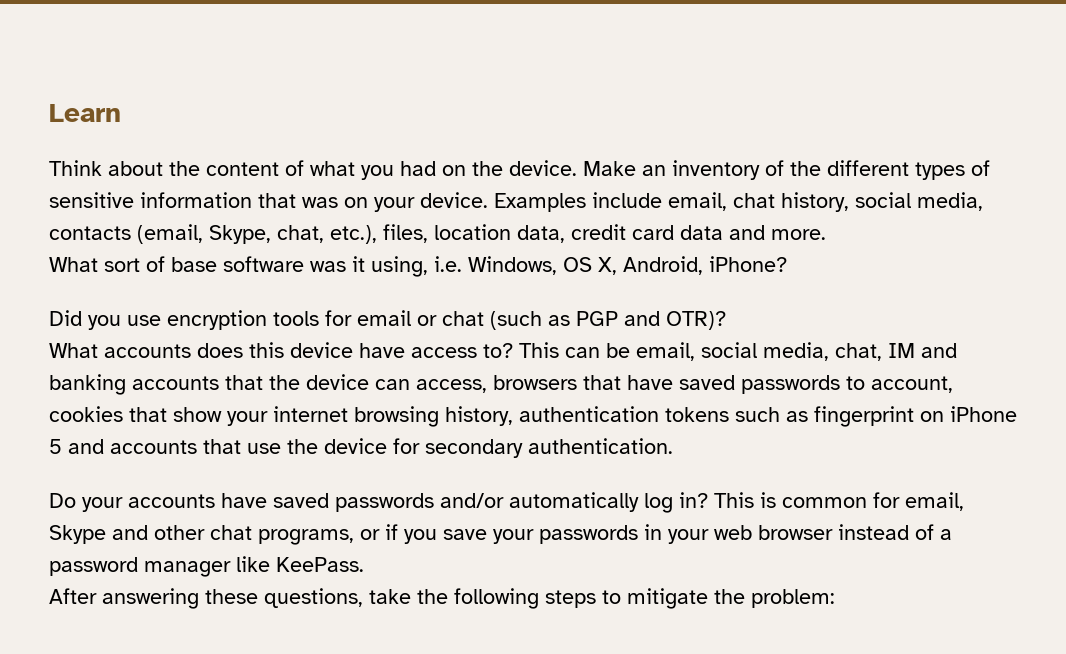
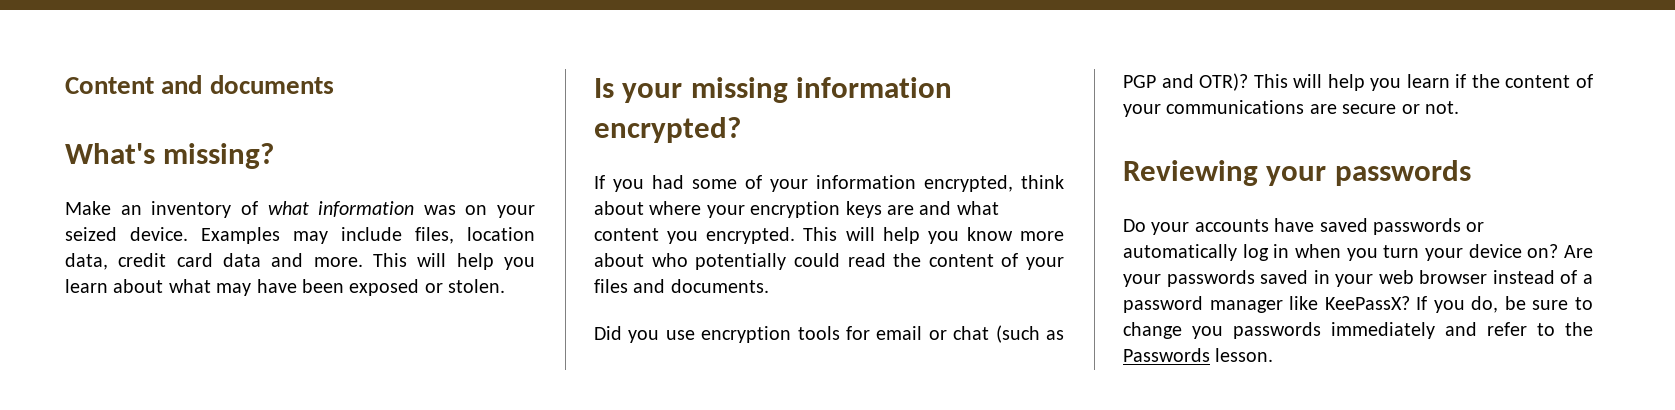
[49,104,121,122] [49,160,990,180] [49,192,296,208] Learn // Think about the content of what you had on the device. Make an inventory of the different types of sensitive information that -> [65,75,334,94] [65,143,275,169] [65,201,415,218] Content and documents // What's missing? // Make an inventory of what information
(415, 204) none -> [65,227,117,241] seized
[592,192,983,212] [49,224,377,244] include email, chat history, social media, contacts (email, Skype, chat, etc.), -> [293,227,402,244] may include
[49,256,787,277] // What sort of base software was it using, i.e. Windows, OS X, Android, iPhone? -> [373,253,535,270] [65,279,506,296] [594,77,953,103] [594,117,741,143] [594,175,1064,192] [594,201,999,218] [594,227,1064,244] [594,253,1064,270] [594,279,769,293] This will help you learn about what may have been exposed or stolen. // Is your missing information encrypted? // If you had some of your information encrypted, think about where your encryption keys are and what content you encrypted. This will help you know more about who potentially could read the content of your files and documents.
[49,342,957,361] [49,374,953,395] [49,406,1017,427] [49,438,673,458] // What accounts does this device have access to? This can be email, social media, chat, IM and banking accounts that the device can access, browsers that have saved passwords to account, cookies that show your internet browsing history, authentication tokens such as fingerprint on iPhone 5 and accounts that use the device for secondary authentication. -> [1253,74,1594,91] [1123,100,1459,117] [1123,160,1471,186] This will help you learn if the content of your communications are secure or not. // Reviewing your passwords
[440,493,504,508] and/or -> [1466,222,1485,232] or
[679,492,964,511] [49,524,638,545] in? This is common for email, Skype and other chat programs, or if you save your passwords -> [1273,244,1593,261] [1123,270,1309,287] in when you turn your device on? Are your passwords saved
[276,557,364,572] [49,588,835,609] KeePass. // After answering these questions, take the following steps to mitigate the problem: -> [1324,296,1593,313] [1123,322,1593,339] [1123,348,1274,362] KeePassX? If you do, be sure to change you passwords immediately and refer to the Passwords lesson.

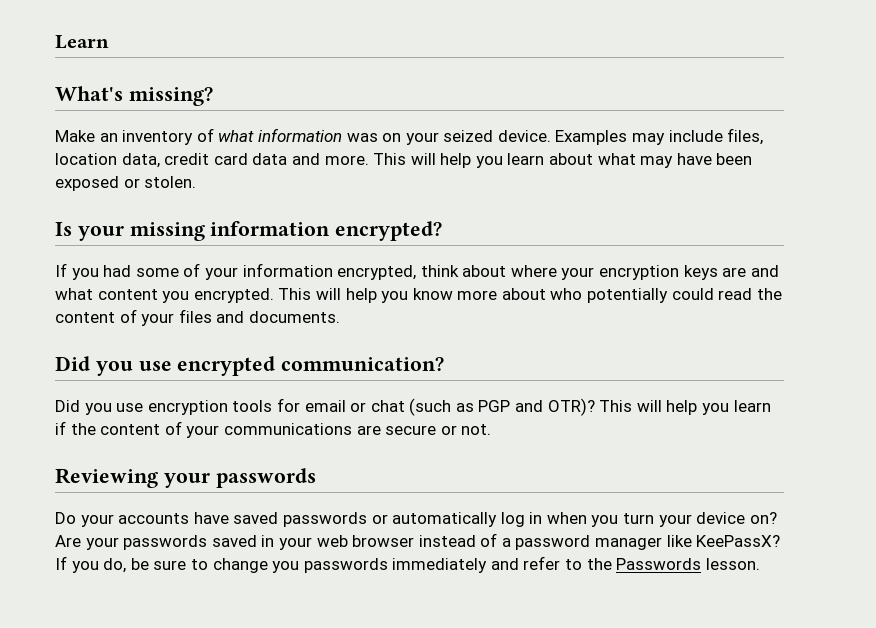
[65,75,334,94] Content and documents -> [55,35,109,49] Learn
(769, 286) none -> [55,356,445,376] // Did you use encrypted communication?

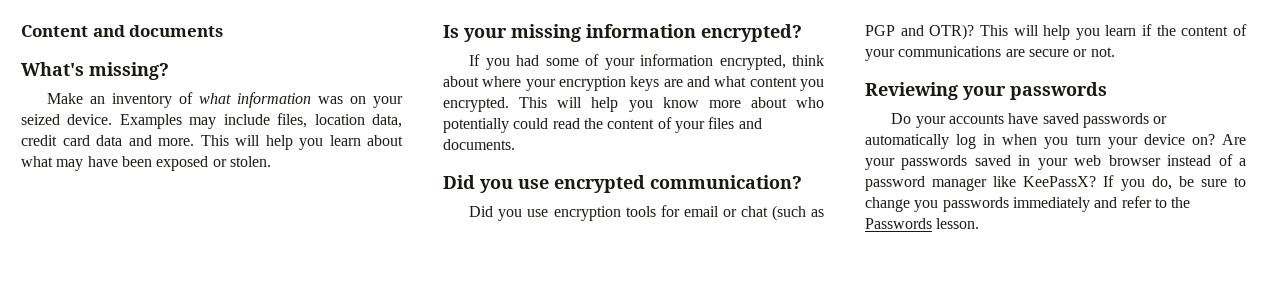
[55,35,109,49] Learn -> [21,25,224,37] Content and documents

